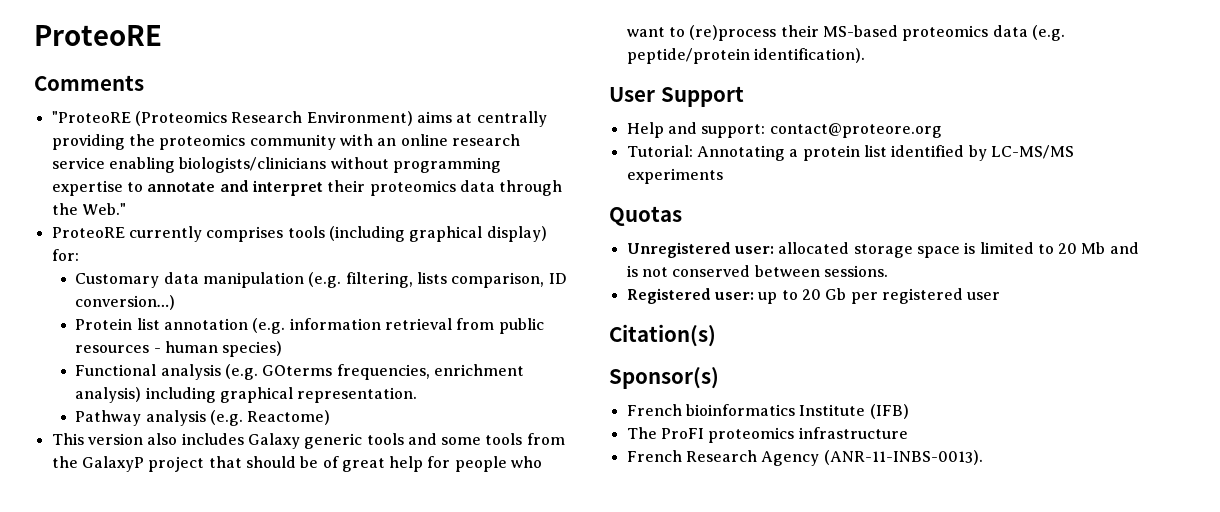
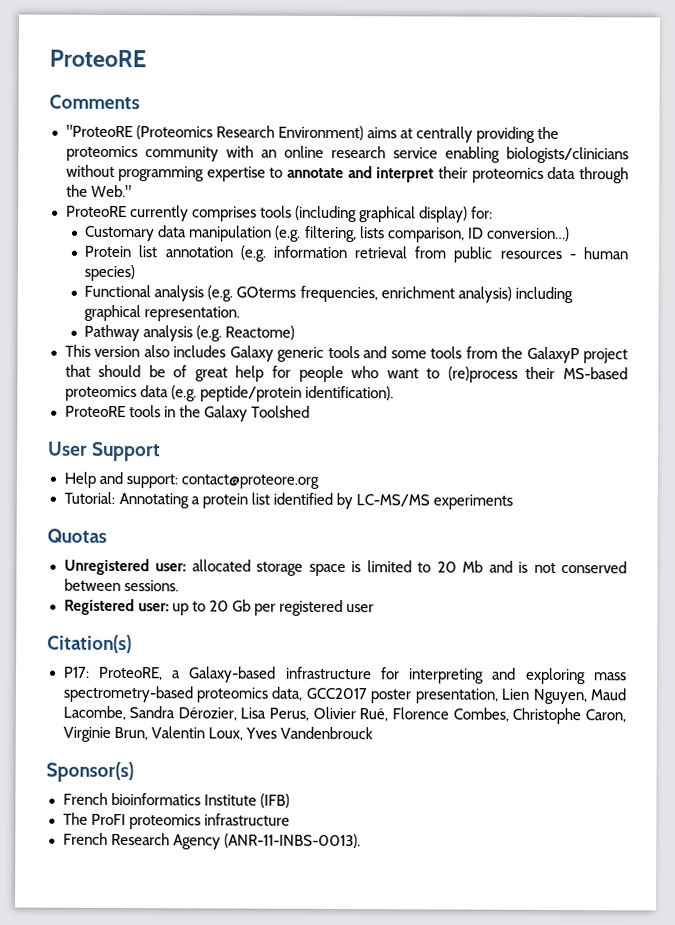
(865, 55) none -> [64,405,310,422] // ProteoRE tools in the Galaxy Toolshed
(716, 335) none -> [63,666,627,685] [62,685,626,705] [62,705,626,725] [62,726,373,742] // P17: ProteoRE, a Galaxy-based infrastructure for interpreting and exploring mass spectrometry-based proteomics data, GCC2017 poster presentation, Lien Nguyen, Maud Lacombe, Sandra Dérozier, Lisa Perus, Olivier Rué, Florence Combes, Christophe Caron, Virginie Brun, Valentin Loux, Yves Vandenbrouck

